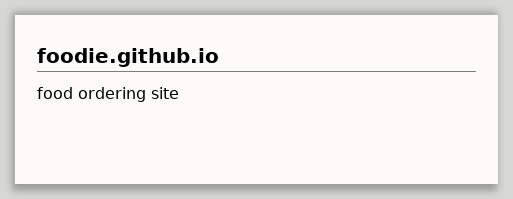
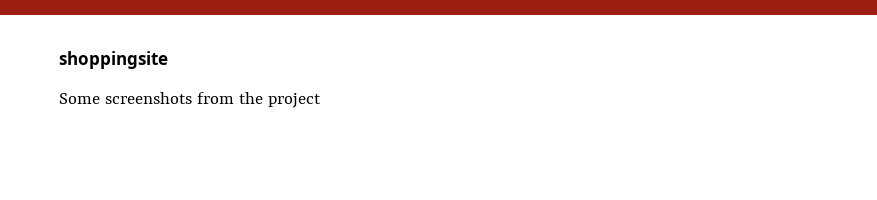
[37,48,219,67] [37,87,179,102] foodie.github.io // food ordering site -> [59,51,168,69] [59,92,321,108] shoppingsite // Some screenshots from the project

